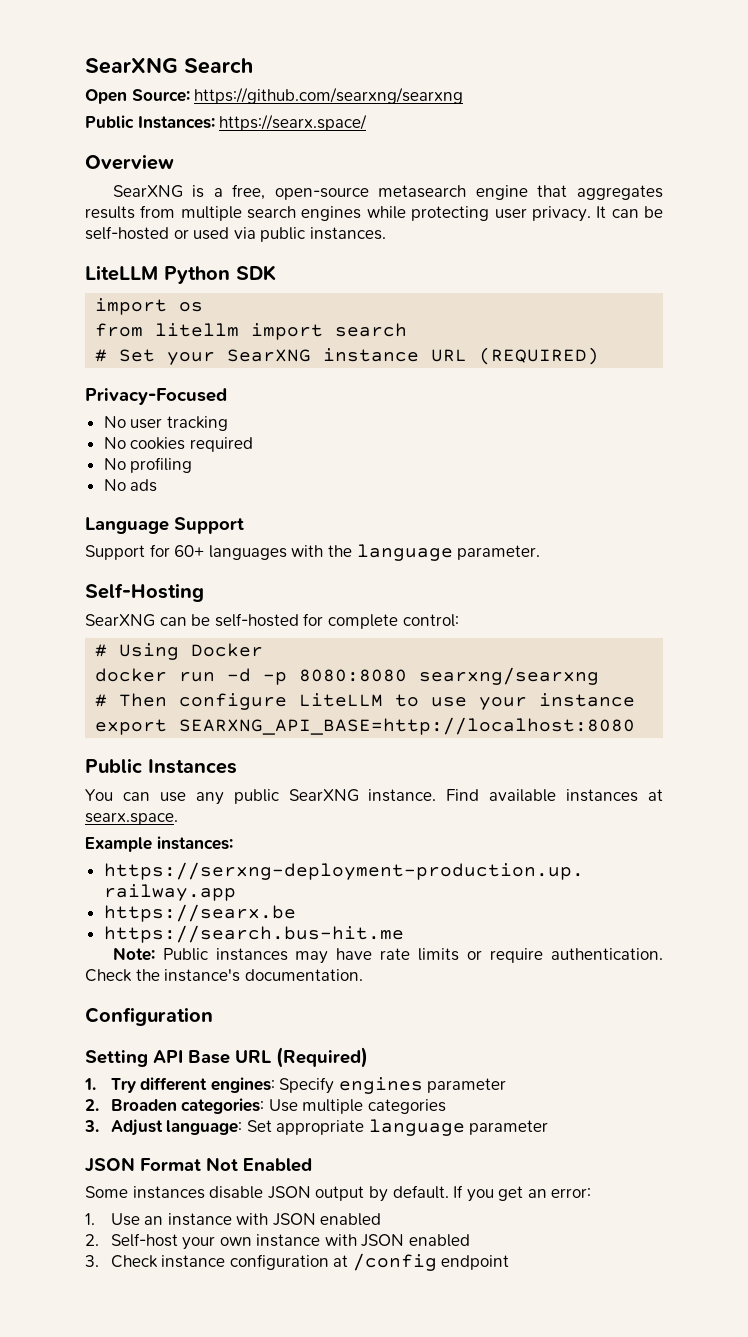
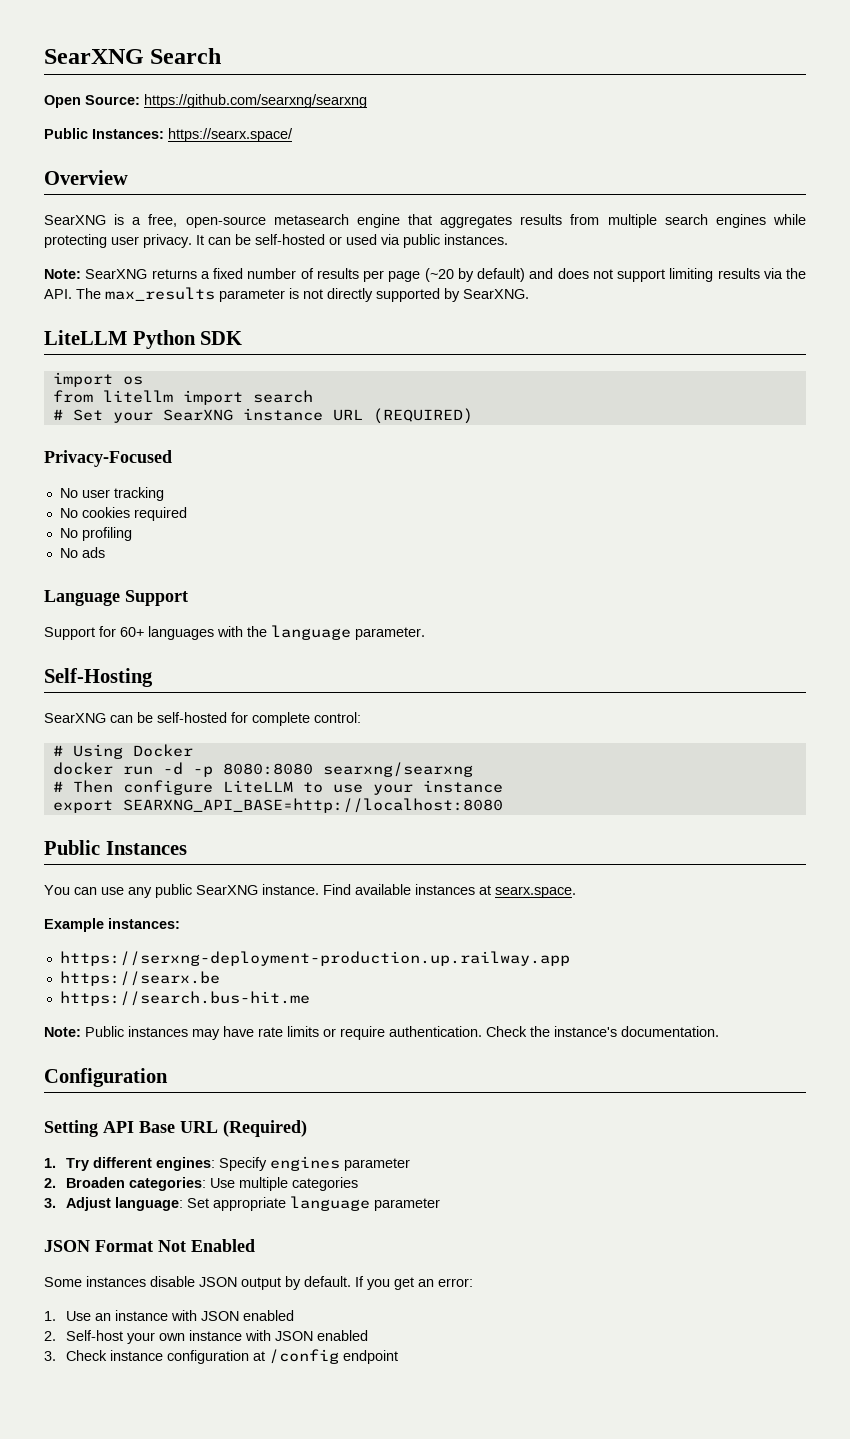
(386, 233) none -> [44,268,806,282] [44,287,529,302] // Note: SearXNG returns a fixed number of results per page (~20 by default) and does not support limiting results via the API. The max_results parameter is not directly supported by SearXNG.

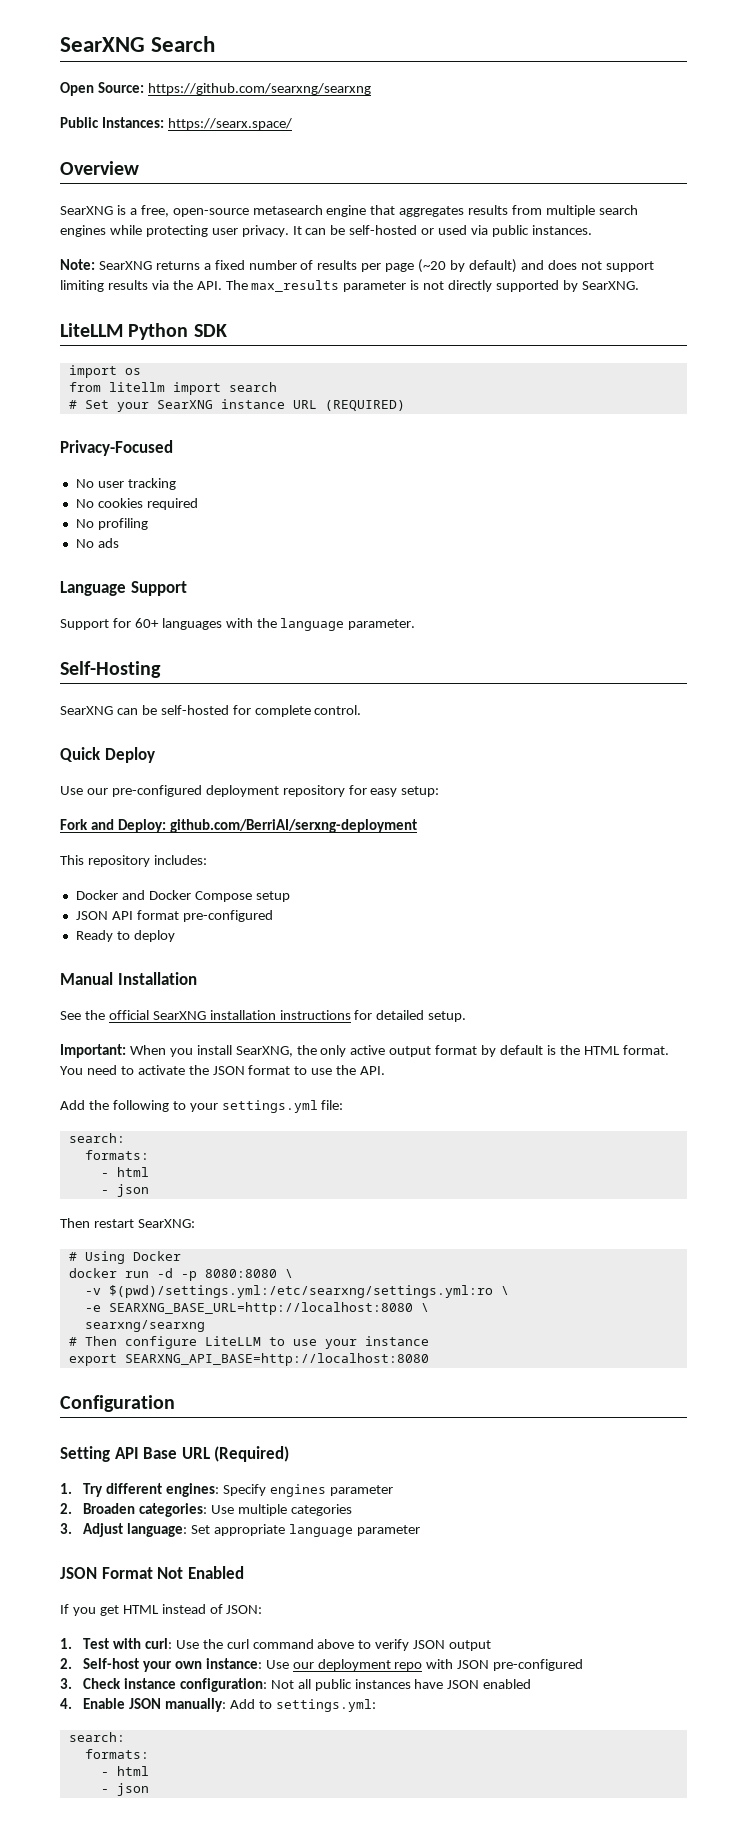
[314,712,361,723] control: -> [314,705,362,715] [60,747,155,763] [60,785,440,797] [60,819,417,833] [60,855,207,867] [75,890,290,902] [75,910,273,922] [75,930,175,942] [60,972,197,985] [60,1010,467,1022] [60,1044,669,1058] [60,1065,386,1075] [60,1100,344,1113] [68,1133,125,1143] [84,1150,149,1160] [100,1167,149,1177] [100,1184,149,1197] [60,1218,195,1228] control. // Quick Deploy // Use our pre-configured deployment repository for easy setup: // Fork and Deploy: github.com/BerriAI/serxng-deployment // This repository includes: // Docker and Docker Compose setup // JSON API format pre-configured // Ready to deploy // Manual Installation // See the official SearXNG installation instructions for detailed setup. // Important: When you install SearXNG, the only active output format by default is the HTML format. You need to activate the JSON format to use the API. // Add the following to your settings.yml file: // search: // formats: // - html // - json // Then restart SearXNG:
(313, 769) none -> [284,1269,293,1278] [84,1285,509,1298] [84,1302,429,1315] \ // -v $(pwd)/settings.yml:/etc/searxng/settings.yml:ro \ // -e SEARXNG_BASE_URL=http://localhost:8080 \ //
[44,840,187,855] [44,884,576,898] [44,918,180,932] [59,951,570,966] [59,971,220,986] [59,991,310,1006] [44,1026,719,1040] // Public Instances // You can use any public SearXNG instance. Find available instances at searx.space. // Example instances: // https://serxng-deployment-production.up.railway.app // https://searx.be // https://search.bus-hit.me // Note: Public instances may have rate limits or require authentication. Check the instance's documentation. -> (429, 1359) none
[44,1276,473,1290] [44,1310,295,1321] [44,1330,369,1344] [44,1349,399,1364] Some instances disable JSON output by default. If you get an error: // 1. Use an instance with JSON enabled // 2. Self-host your own instance with JSON enabled // 3. Check instance configuration at /config endpoint -> [60,1604,263,1616] [60,1638,492,1651] [60,1658,584,1672] [60,1678,532,1692] [60,1698,376,1712] [68,1732,125,1742] [84,1749,149,1759] [100,1766,149,1776] [100,1783,149,1796] If you get HTML instead of JSON: // 1. Test with curl: Use the curl command above to verify JSON output // 2. Self-host your own instance: Use our deployment repo with JSON pre-configured // 3. Check instance configuration: Not all public instances have JSON enabled // 4. Enable JSON manually: Add to settings.yml: // search: // formats: // - html // - json

